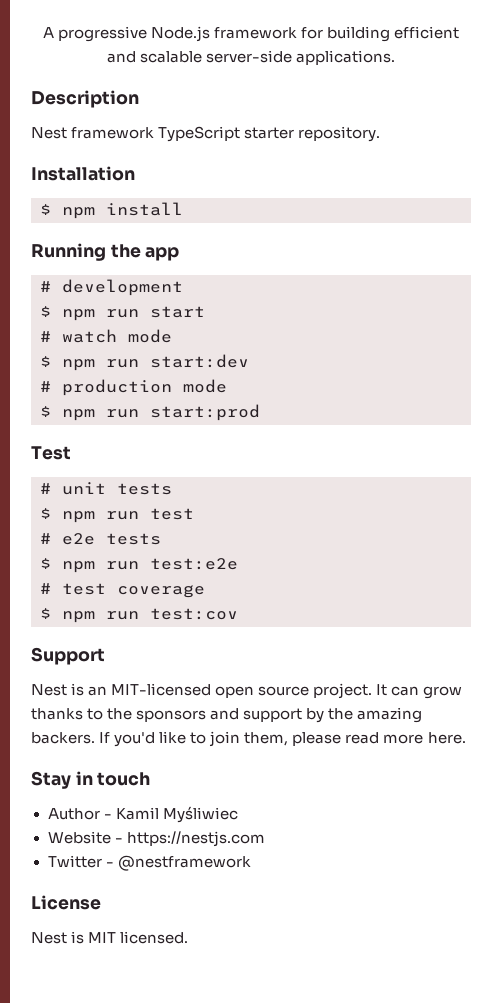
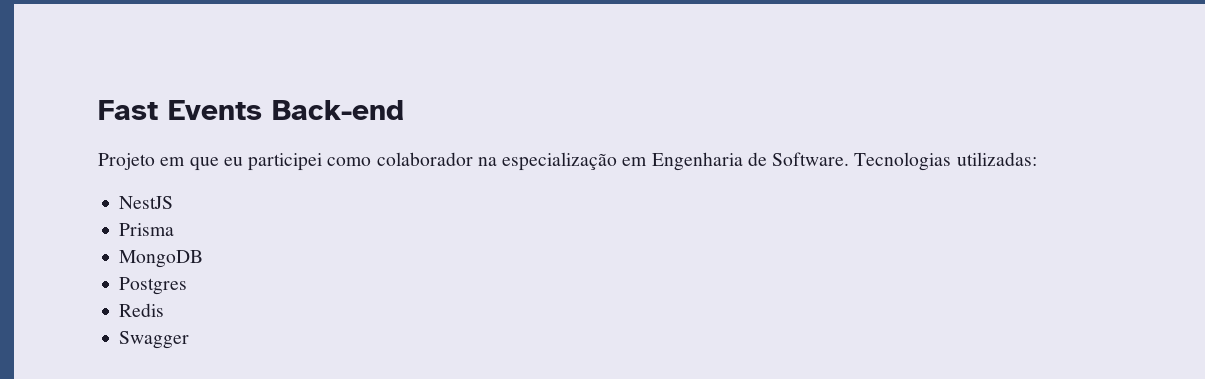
[42,26,460,42] [106,50,396,65] [31,90,139,108] [31,126,381,142] [31,166,135,181] [40,202,183,219] [31,243,180,261] [40,279,183,296] [40,306,205,321] [40,329,172,343] [40,354,249,371] [40,379,227,396] [40,404,260,421] [31,446,71,460] [40,482,172,495] [40,508,194,523] [40,533,161,545] [40,558,238,573] [40,583,205,598] [40,608,238,623] [31,647,105,665] [31,683,463,699] [31,707,423,723] [31,731,466,747] [31,771,151,789] [47,806,238,823] [47,831,265,847] [47,855,251,871] [31,895,101,910] [31,931,189,944] A progressive Node.js framework for building efficient and scalable server-side applications. // Description // Nest framework TypeScript starter repository. // Installation // $ npm install // Running the app // # development // $ npm run start // # watch mode // $ npm run start:dev // # production mode // $ npm run start:prod // Test // # unit tests // $ npm run test // # e2e tests // $ npm run test:e2e // # test coverage // $ npm run test:cov // Support // Nest is an MIT-licensed open source project. It can grow thanks to the sponsors and support by the amazing backers. If you'd like to join them, please read more here. // Stay in touch // Author - Kamil Myśliwiec // Website - https://nestjs.com // Twitter - @nestframework // License // Nest is MIT licensed. -> [98,100,404,120] [98,152,1037,171] [119,196,174,209] [119,223,175,236] [119,250,204,268] [119,277,188,295] [119,303,165,317] [119,331,190,349] Fast Events Back-end // Projeto em que eu participei como colaborador na especialização em Engenharia de Software. Tecnologias utilizadas: // NestJS // Prisma // MongoDB // Postgres // Redis // Swagger

